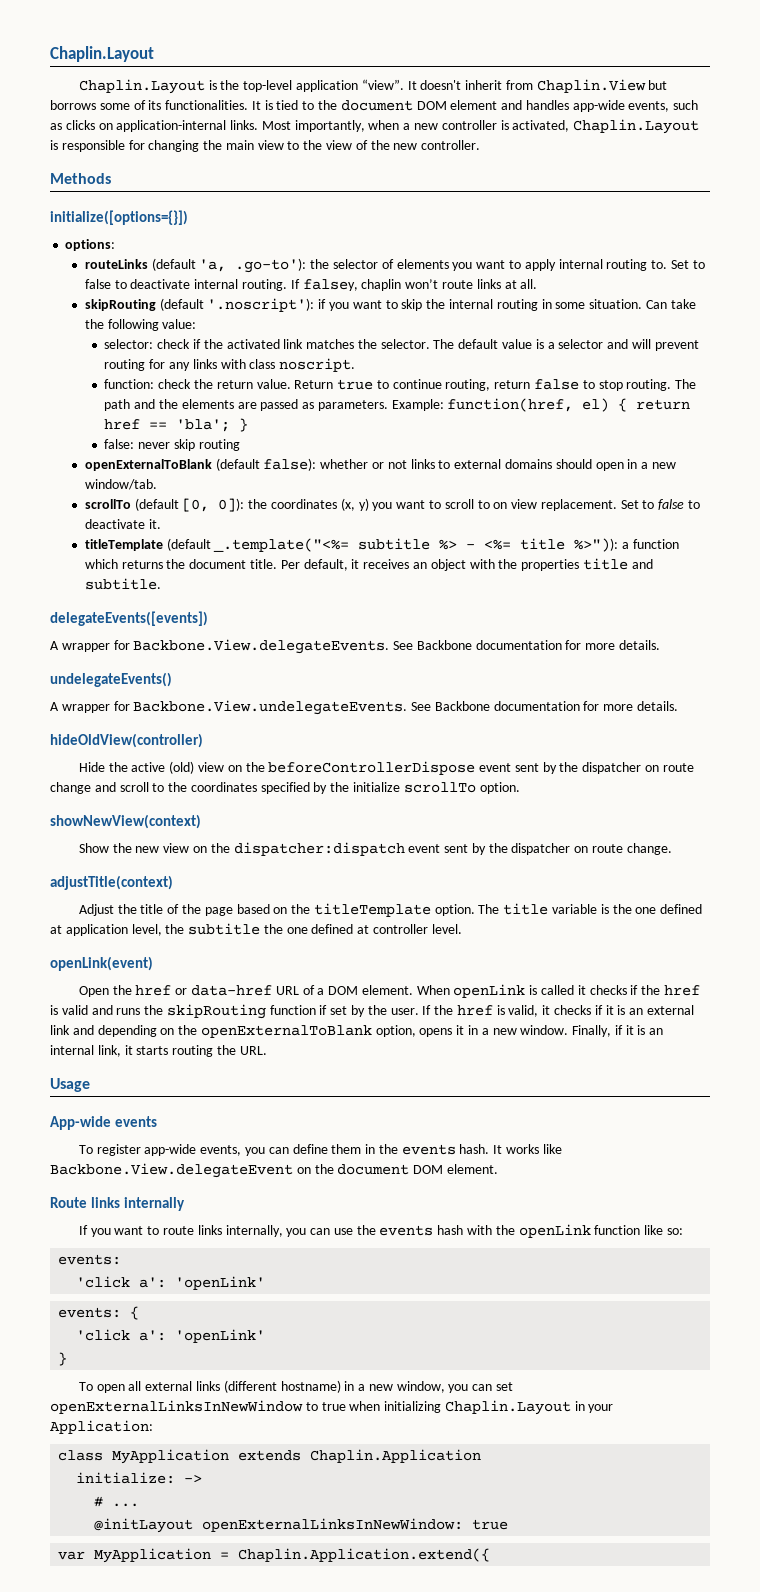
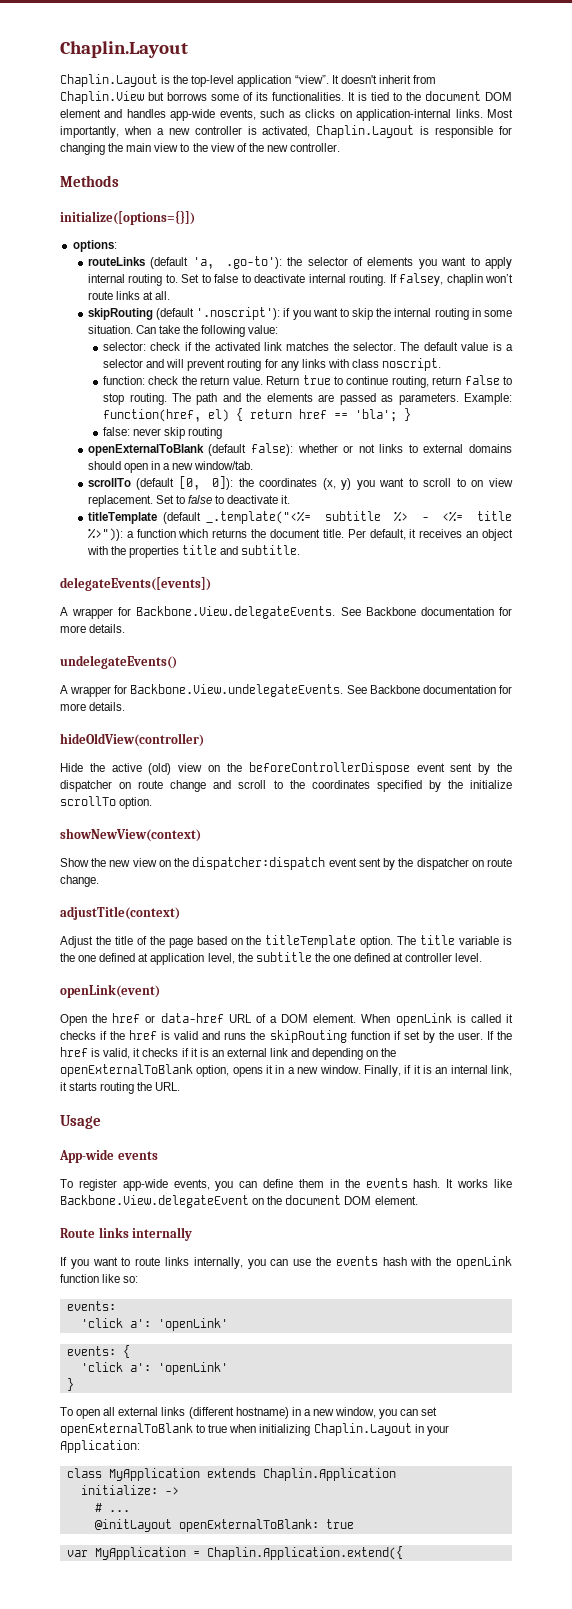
[50,1400,303,1414] openExternalLinksInNewWindow -> [60,1423,193,1436] openExternalToBlank
[202,1518,464,1532] openExternalLinksInNewWindow: -> [178,1519,319,1532] openExternalToBlank:

